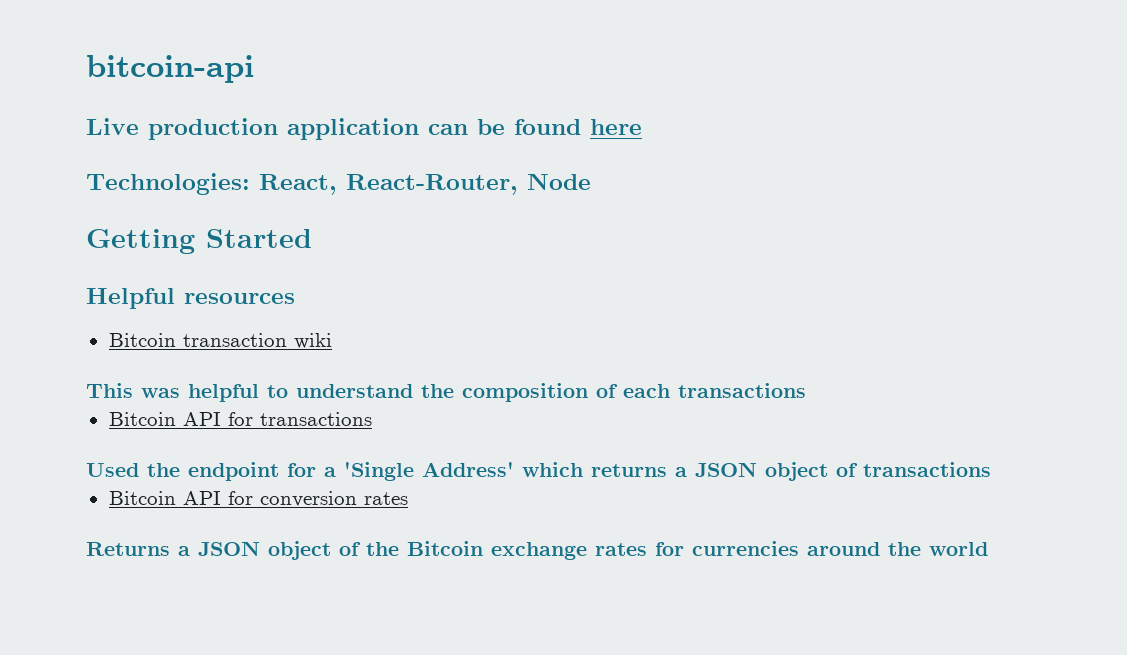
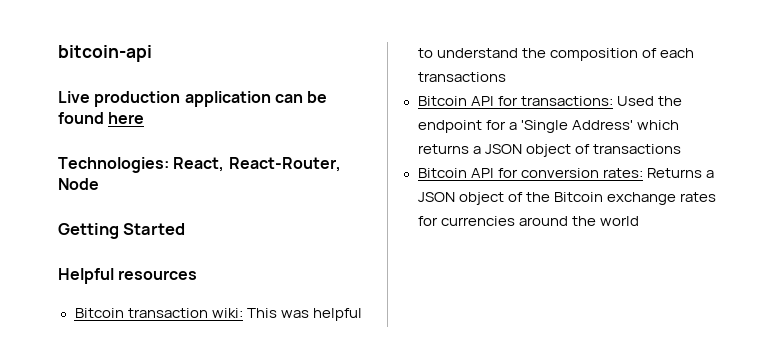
[293,333,332,349] wiki // -> [211,308,243,318] wiki:
[259,412,372,426] transactions // -> [520,96,613,106] transactions:
[363,492,408,505] rates // -> [602,168,643,178] rates:

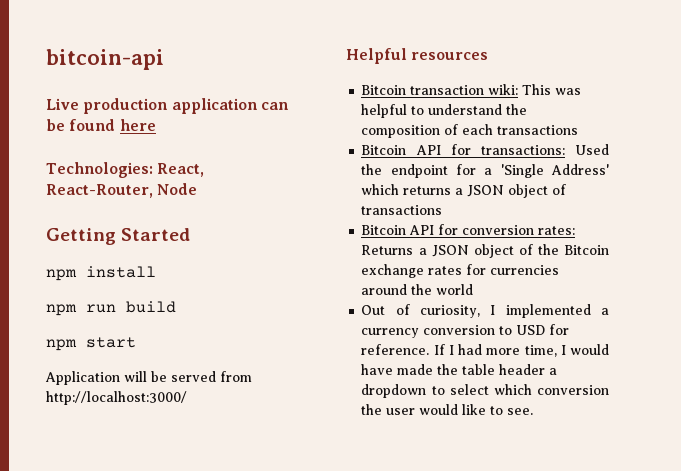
(186, 229) none -> [46,266,156,281] [46,301,176,316] [46,337,136,351] [45,371,252,385] [46,391,187,405] // npm install // npm run build // npm start // Application will be served from http://localhost:3000/
(639, 221) none -> [361,304,609,318] [361,324,570,338] [361,344,609,357] [361,364,558,375] [361,384,609,398] [361,404,534,415] // Out of curiosity, I implemented a currency conversion to USD for reference. If I had more time, I would have made the table header a dropdown to select which conversion the user would like to see.

